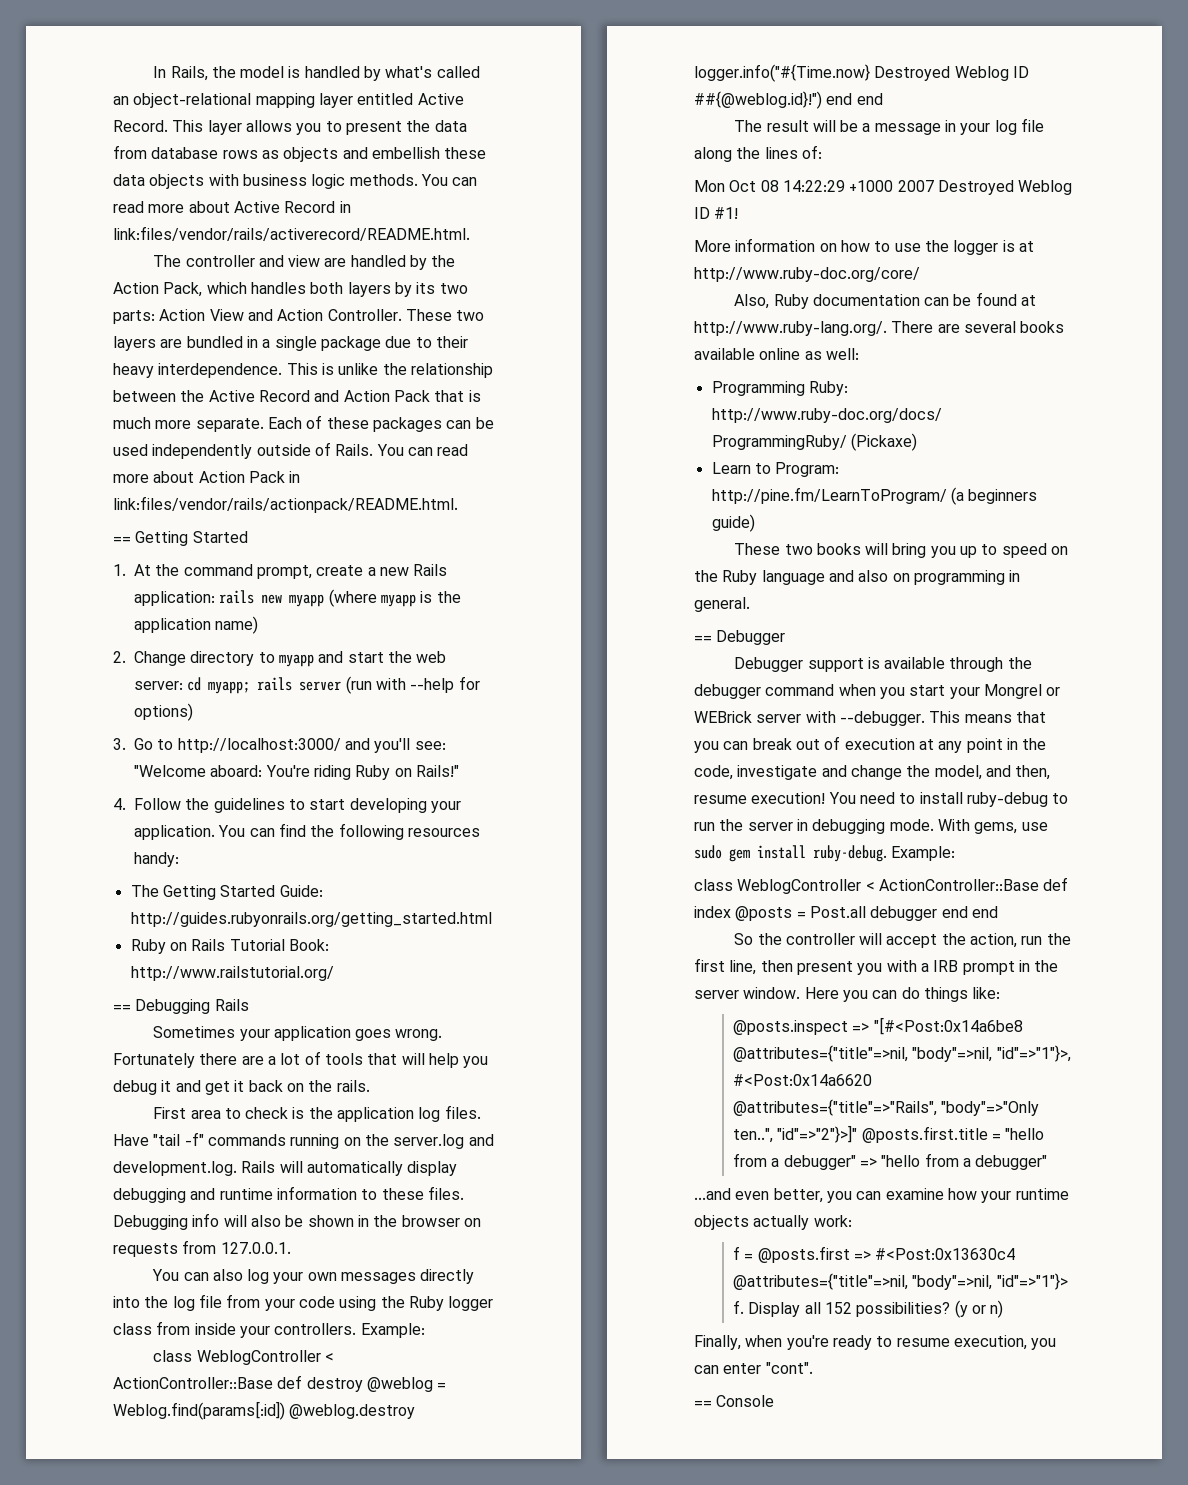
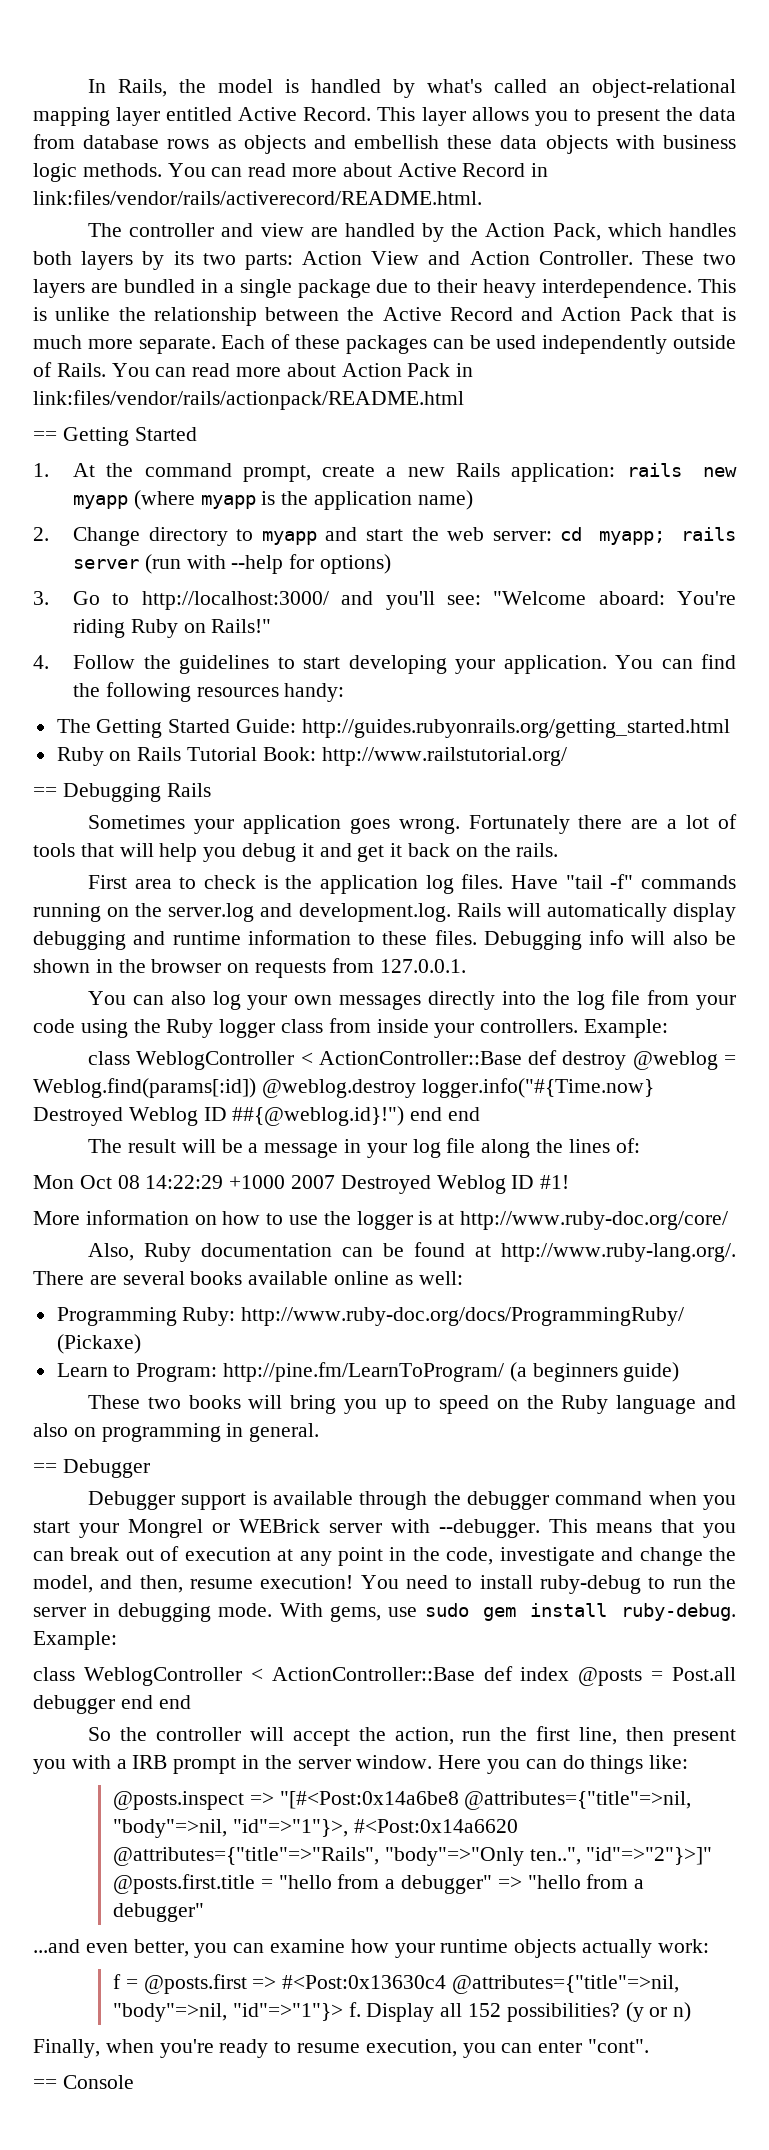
[113,496,458,513] link:files/vendor/rails/actionpack/README.html. -> [33,390,464,410] link:files/vendor/rails/actionpack/README.html

